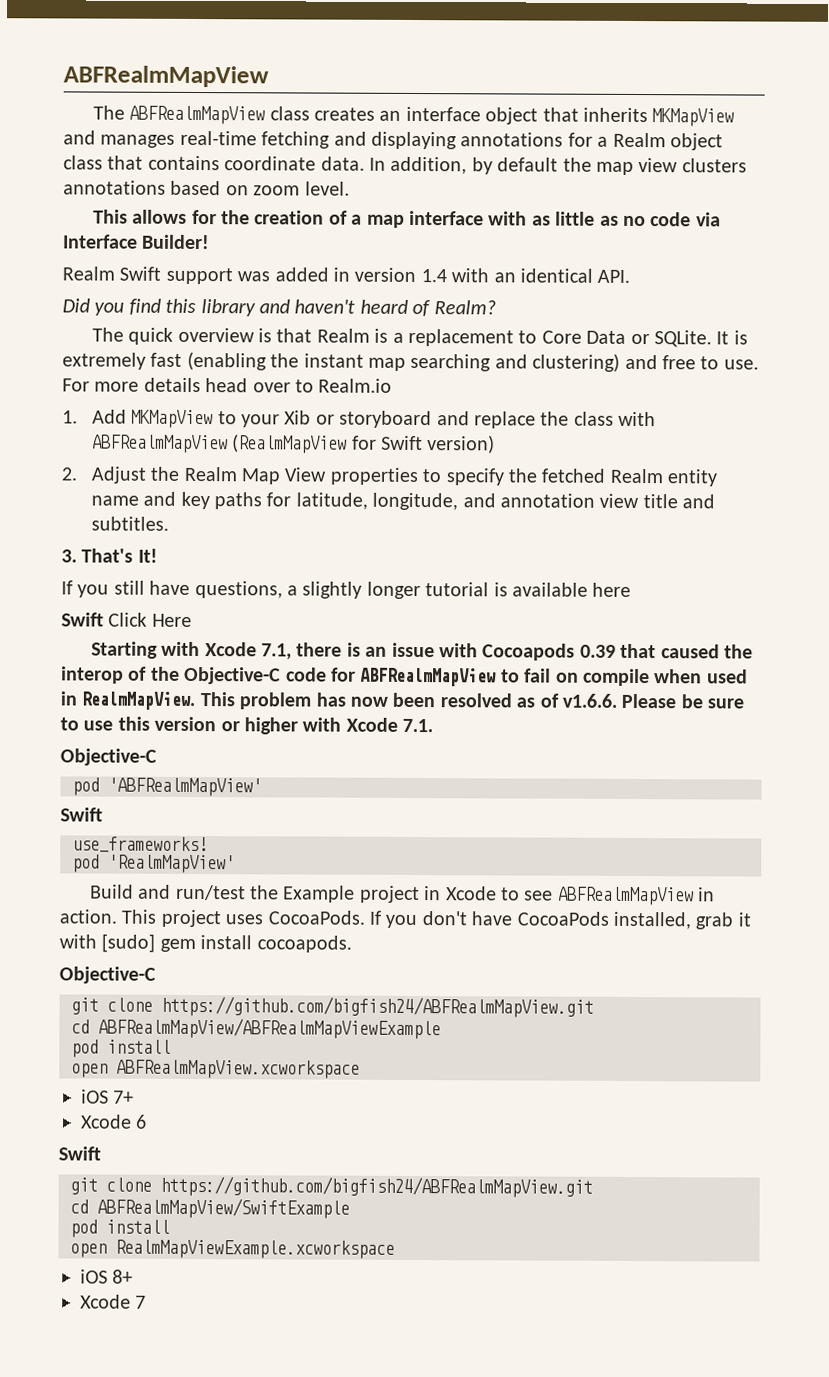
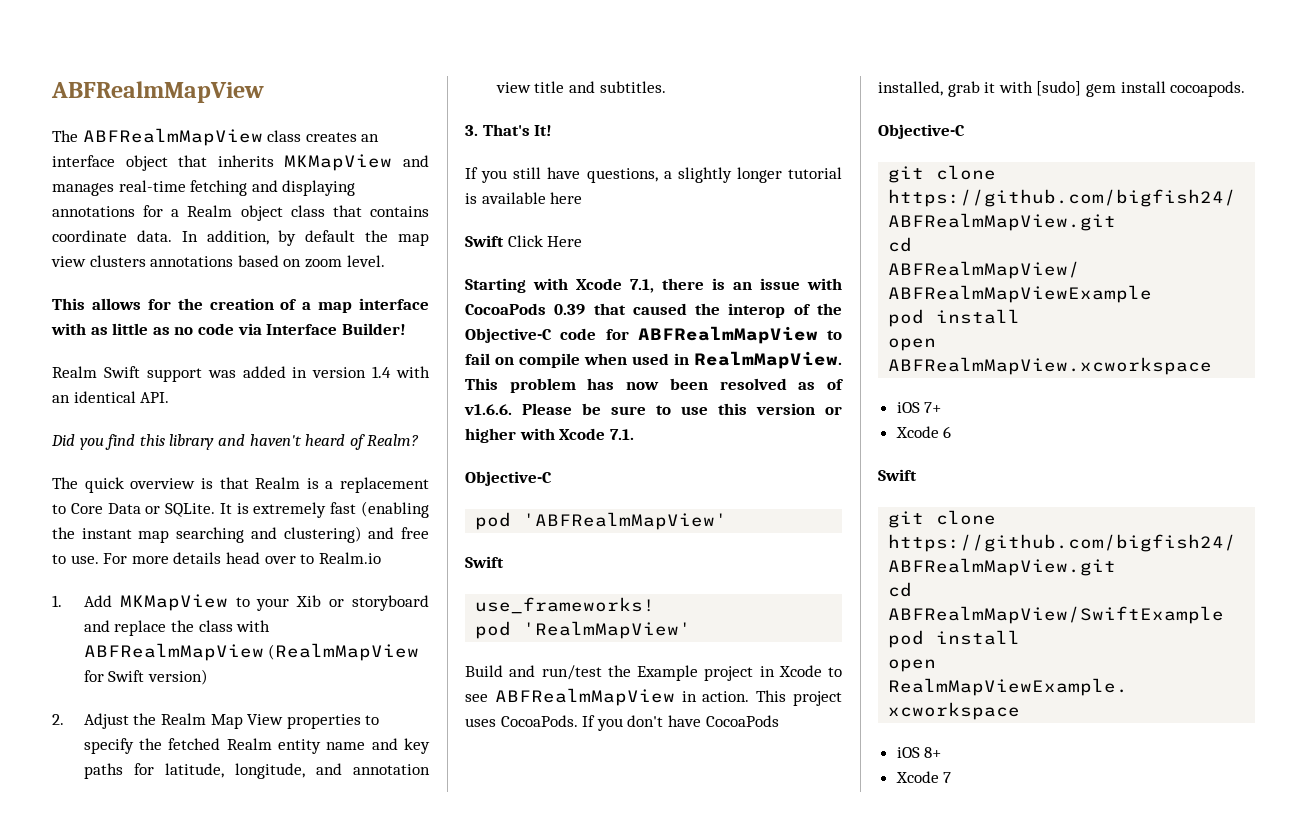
[482,643,576,661] Cocoapods -> [465,303,546,315] CocoaPods

